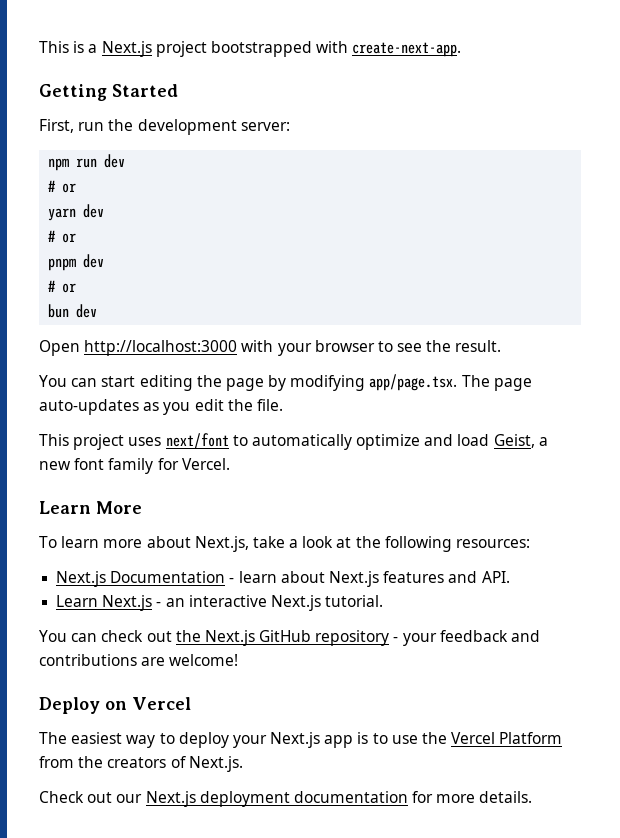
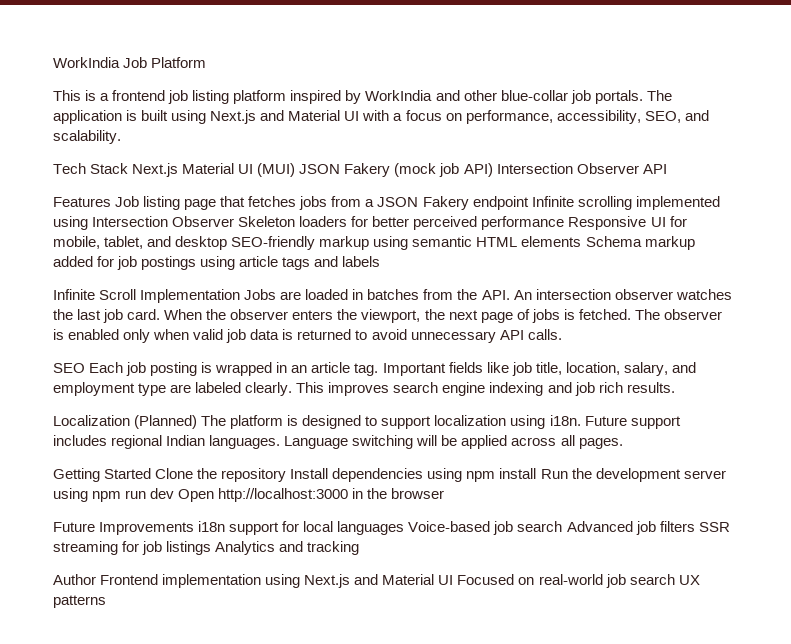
[39,41,462,57] [39,84,178,101] [39,119,290,135] [48,154,126,171] [48,180,77,193] [48,204,105,221] [48,230,77,243] [48,254,105,271] [48,280,77,293] [48,304,98,318] [39,340,502,356] [39,374,532,391] [39,399,283,415] [39,433,548,450] [39,458,230,474] [39,501,142,514] [39,536,531,552] [56,571,510,587] [56,595,384,611] [39,630,541,646] [39,654,239,666] [39,697,191,714] [39,732,563,748] [39,756,243,772] [39,791,533,807] This is a Next.js project bootstrapped with create-next-app. // Getting Started // First, run the development server: // npm run dev // # or // yarn dev // # or // pnpm dev // # or // bun dev // Open http://localhost:3000 with your browser to see the result. // You can start editing the page by modifying app/page.tsx. The page auto-updates as you edit the file. // This project uses next/font to automatically optimize and load Geist, a new font family for Vercel. // Learn More // To learn more about Next.js, take a look at the following resources: // Next.js Documentation - learn about Next.js features and API. // Learn Next.js - an interactive Next.js tutorial. // You can check out the Next.js GitHub repository - your feedback and contributions are welcome! // Deploy on Vercel // The easiest way to deploy your Next.js app is to use the Vercel Platform from the creators of Next.js. // Check out our Next.js deployment documentation for more details. -> [53,57,207,68] [53,90,672,104] [53,110,709,124] [53,130,121,144] [53,163,667,177] [53,196,720,210] [53,216,687,230] [53,236,695,250] [53,256,381,270] [53,289,732,303] [53,309,722,323] [53,329,562,343] [53,362,696,376] [53,382,675,396] [53,415,681,429] [53,435,623,449] [53,468,726,482] [53,488,445,502] [53,521,730,535] [53,541,360,555] [53,574,700,588] [53,595,106,608] WorkIndia Job Platform // This is a frontend job listing platform inspired by WorkIndia and other blue-collar job portals. The application is built using Next.js and Material UI with a focus on performance, accessibility, SEO, and scalability. // Tech Stack Next.js Material UI (MUI) JSON Fakery (mock job API) Intersection Observer API // Features Job listing page that fetches jobs from a JSON Fakery endpoint Infinite scrolling implemented using Intersection Observer Skeleton loaders for better perceived performance Responsive UI for mobile, tablet, and desktop SEO-friendly markup using semantic HTML elements Schema markup added for job postings using article tags and labels // Infinite Scroll Implementation Jobs are loaded in batches from the API. An intersection observer watches the last job card. When the observer enters the viewport, the next page of jobs is fetched. The observer is enabled only when valid job data is returned to avoid unnecessary API calls. // SEO Each job posting is wrapped in an article tag. Important fields like job title, location, salary, and employment type are labeled clearly. This improves search engine indexing and job rich results. // Localization (Planned) The platform is designed to support localization using i18n. Future support includes regional Indian languages. Language switching will be applied across all pages. // Getting Started Clone the repository Install dependencies using npm install Run the development server using npm run dev Open http://localhost:3000 in the browser // Future Improvements i18n support for local languages Voice-based job search Advanced job filters SSR streaming for job listings Analytics and tracking // Author Frontend implementation using Next.js and Material UI Focused on real-world job search UX patterns

